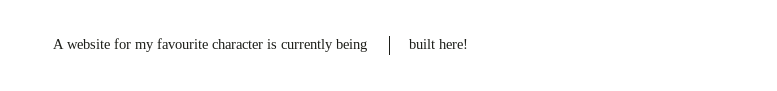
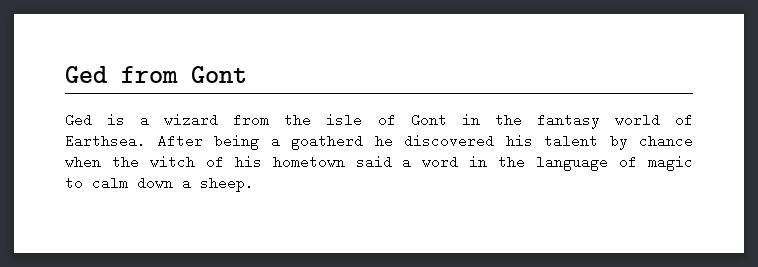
[53,38,468,52] A website for my favourite character is currently being built here! -> [65,66,247,83] [65,113,694,129] [65,134,693,150] [65,155,693,171] [65,176,254,192] Ged from Gont // Ged is a wizard from the isle of Gont in the fantasy world of Earthsea. After being a goatherd he discovered his talent by chance when the witch of his hometown said a word in the language of magic to calm down a sheep.

